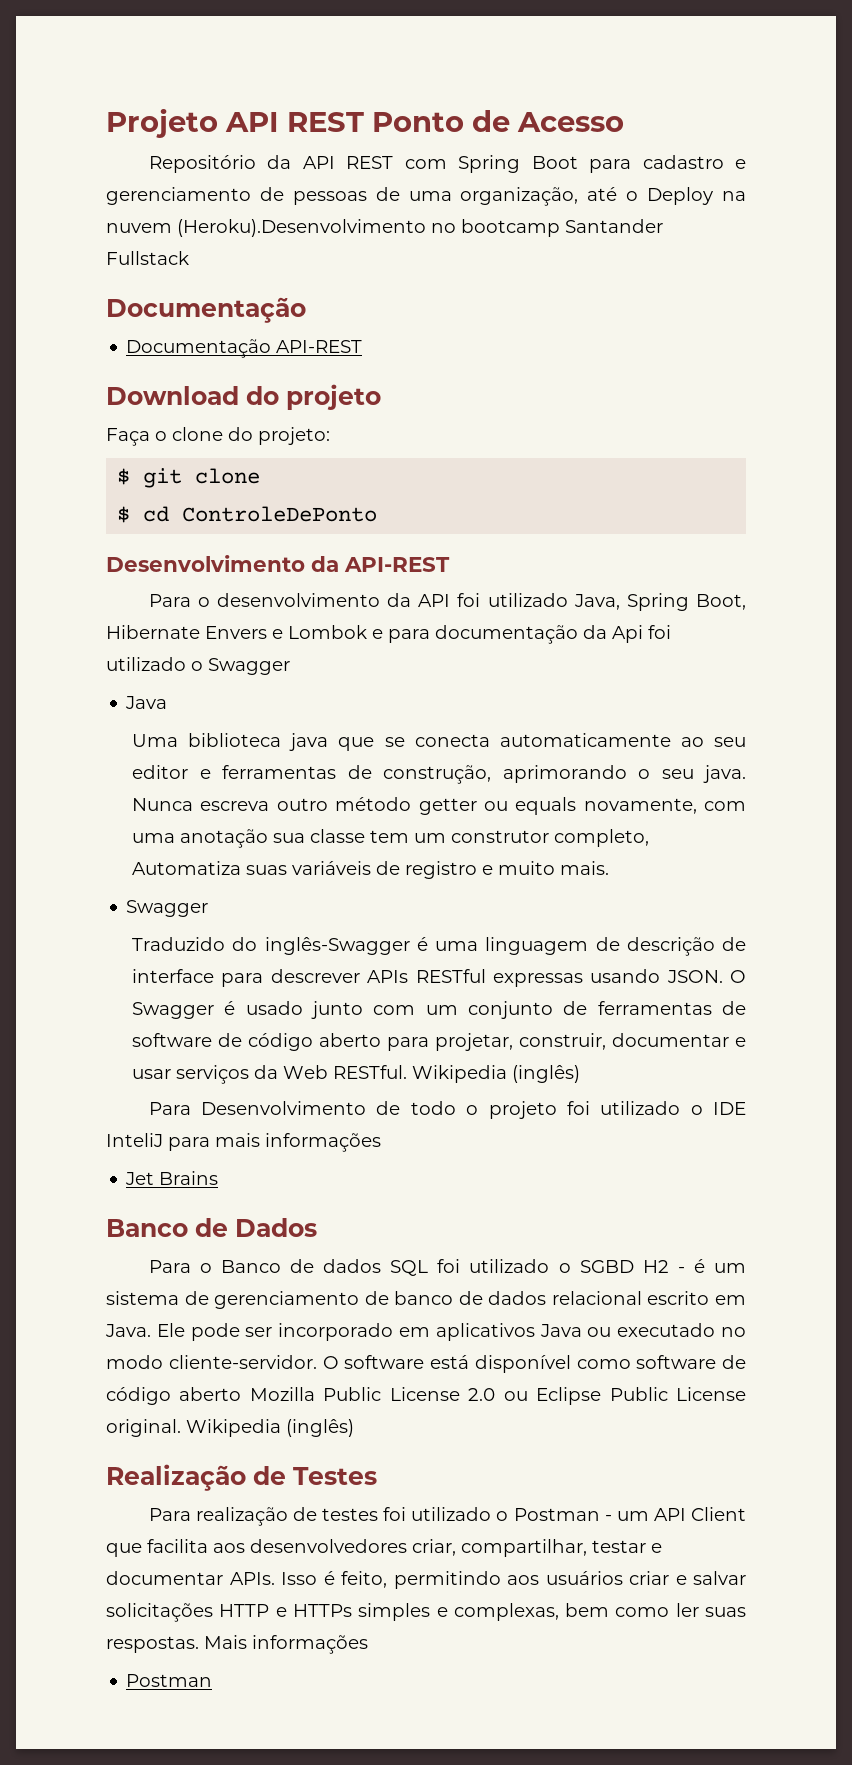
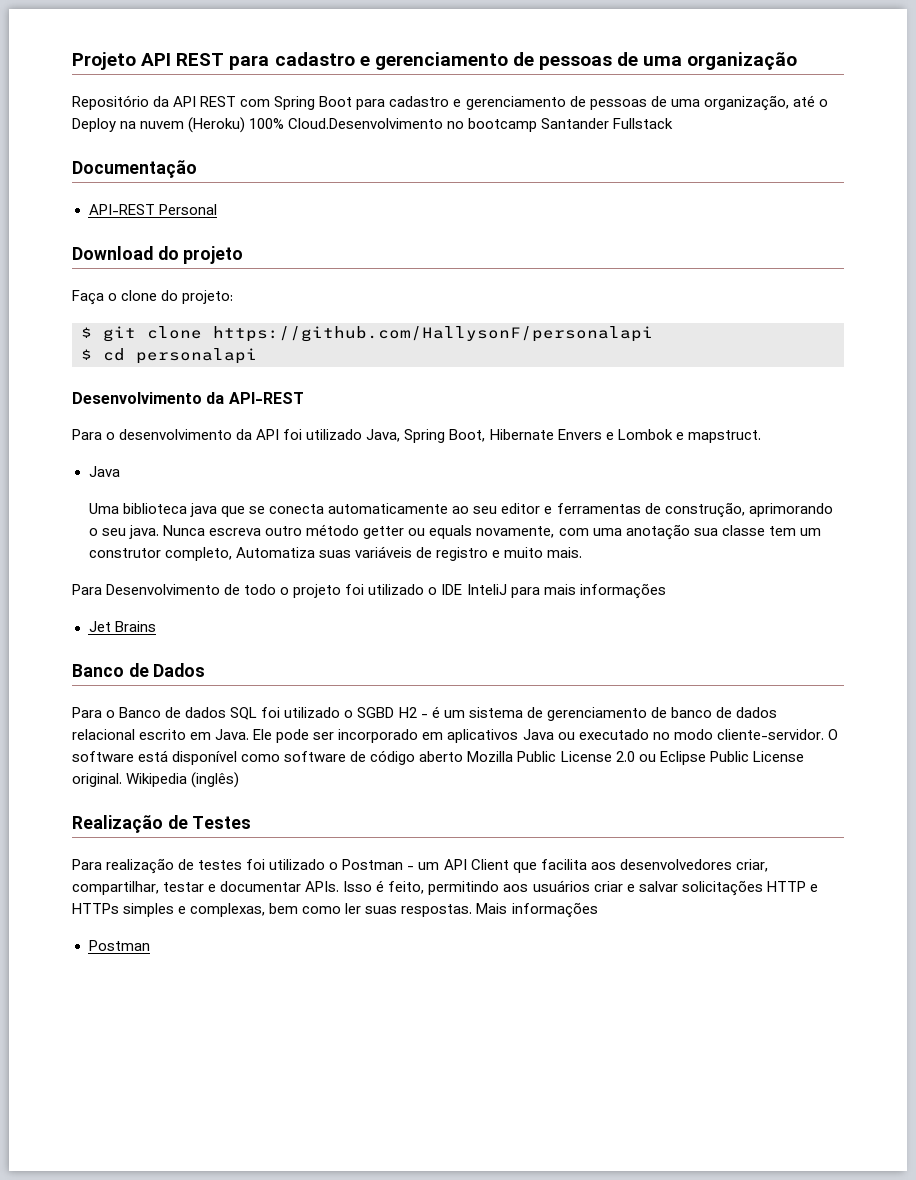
[372,110,624,132] Ponto de Acesso -> [229,52,798,70] para cadastro e gerenciamento de pessoas de uma organização
[177,219,426,237] (Heroku).Desenvolvimento -> [188,117,444,133] (Heroku) 100% Cloud.Desenvolvimento
[126,339,363,358] Documentação API-REST -> [88,204,217,215] API-REST Personal
(261, 476) none -> [213,326,653,342] https://github.com/HallysonF/personalapi
[182,506,378,522] ControleDePonto -> [136,348,257,364] personalapi
[388,625,671,644] [106,657,290,675] para documentação da Api foi utilizado o Swagger -> [687,430,761,443] mapstruct.
[126,900,209,917] [132,937,746,956] [132,969,746,987] [132,1001,746,1019] [132,1033,746,1051] [132,1065,581,1084] // Swagger // Traduzido do inglês-Swagger é uma linguagem de descrição de interface para descrever APIs RESTful expressas usando JSON. O Swagger é usado junto com um conjunto de ferramentas de software de código aberto para projetar, construir, documentar e usar serviços da Web RESTful. Wikipedia (inglês) -> (583, 552) none

